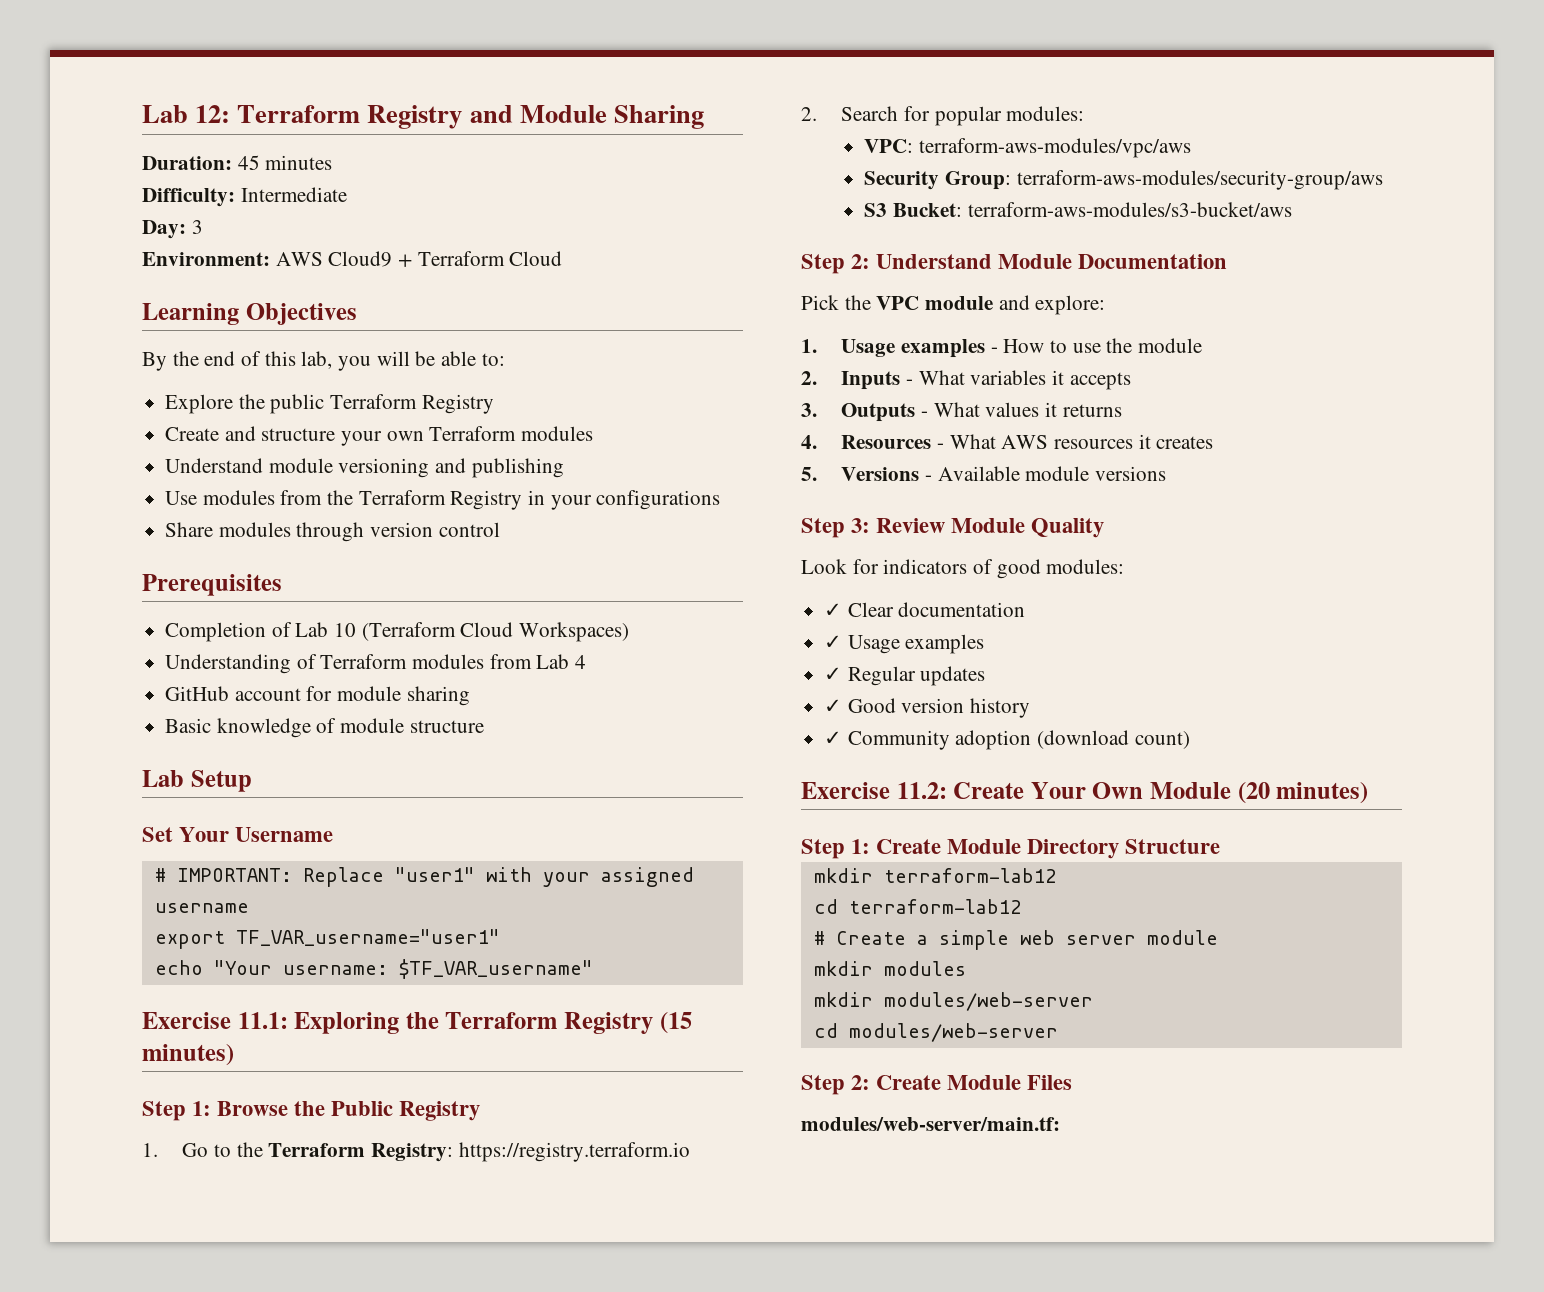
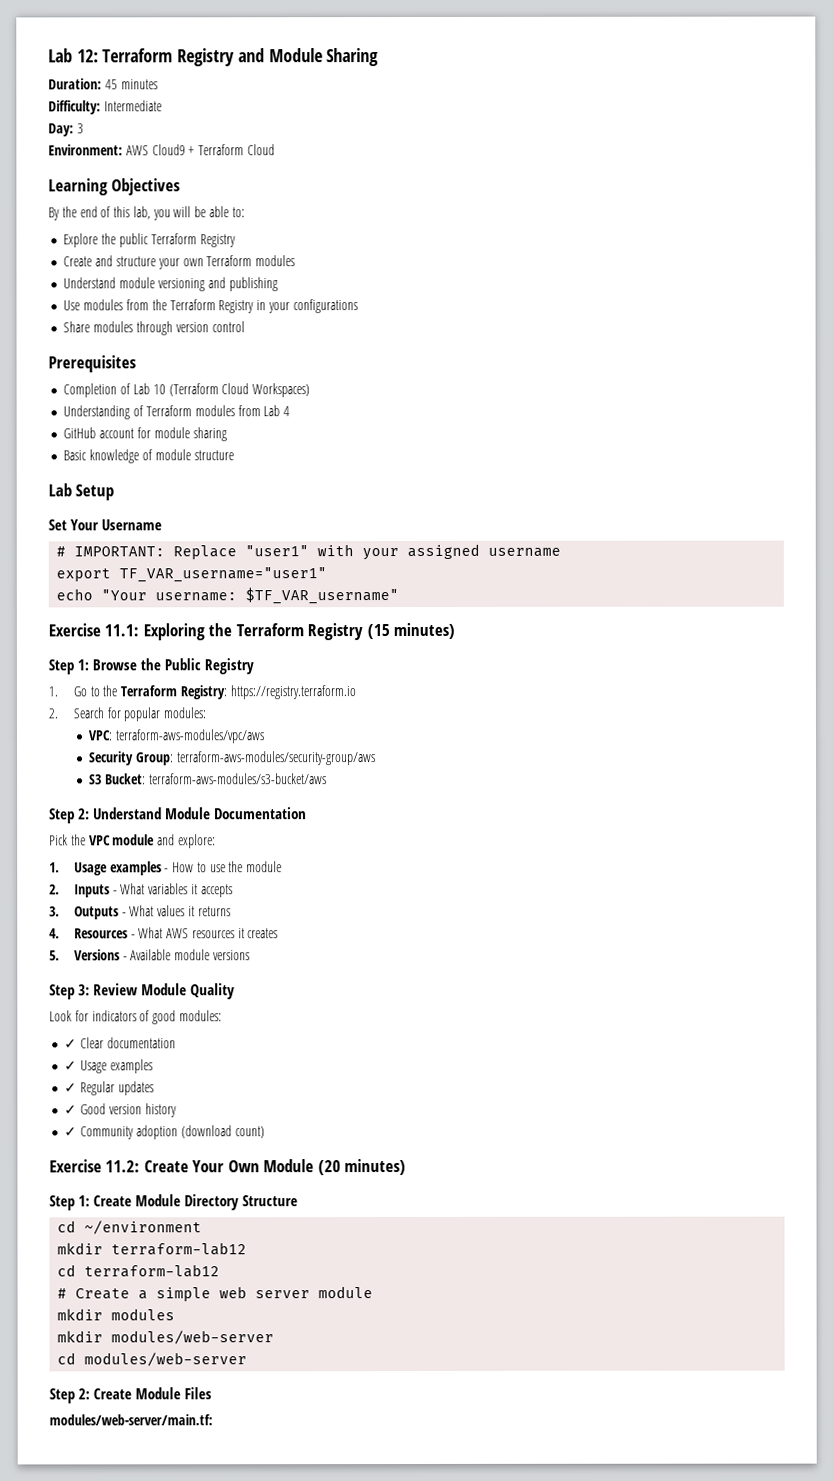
(1221, 846) none -> [57,1220,203,1235] // cd ~/environment

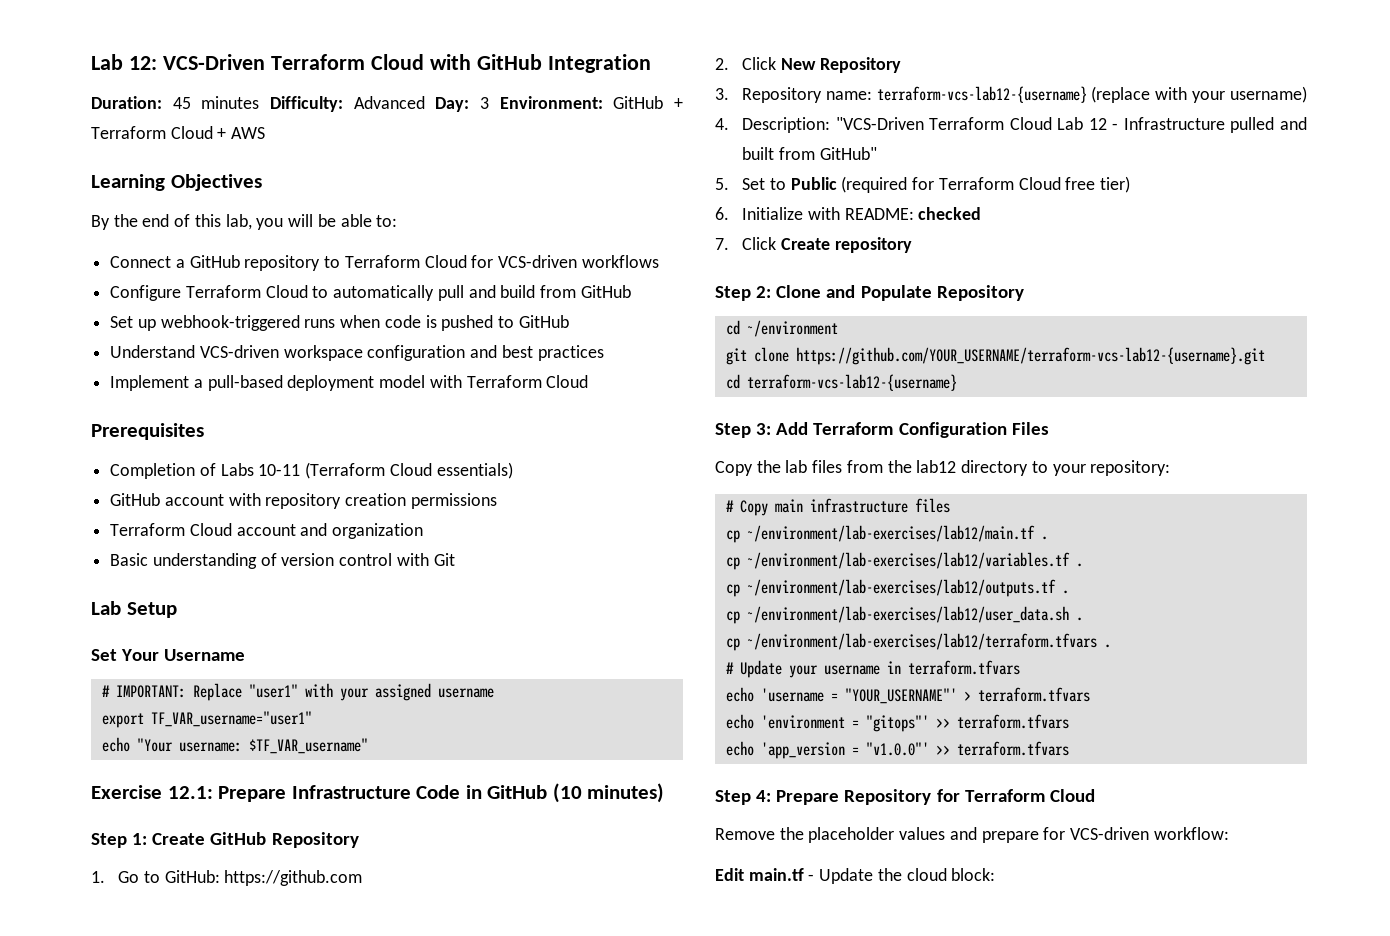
[102,48,380,67] Terraform Registry and Module Sharing -> [162,54,651,73] VCS-Driven Terraform Cloud with GitHub Integration
[48,100,162,115] // Difficulty: Intermediate // -> [270,96,425,112] Difficulty: Advanced
[48,144,186,156] // Environment: AWS Cloud9 -> [499,96,664,109] Environment: GitHub
(275, 150) none -> [217,127,266,139] + AWS
[63,233,236,248] [63,255,296,270] [63,277,278,292] [63,299,358,314] [63,321,245,336] [48,355,136,373] [63,383,311,398] [63,405,291,420] [63,427,227,442] [63,449,234,464] Explore the public Terraform Registry // Create and structure your own Terraform modules // Understand module versioning and publishing // Use modules from the Terraform Registry in your configurations // Share modules through version control // Prerequisites // Completion of Lab 10 (Terraform Cloud Workspaces) // Understanding of Terraform modules from Lab 4 // GitHub account for module sharing // Basic knowledge of module structure -> [110,255,659,271] [110,285,631,301] [110,315,569,331] [110,345,604,361] [110,375,589,391] [91,423,204,440] [110,462,513,479] [110,493,497,509] [110,523,424,539] [110,553,455,569] Connect a GitHub repository to Terraform Cloud for VCS-driven workflows // Configure Terraform Cloud to automatically pull and build from GitHub // Set up webhook-triggered runs when code is pushed to GitHub // Understand VCS-driven workspace configuration and best practices // Implement a pull-based deployment model with Terraform Cloud // Prerequisites // Completion of Labs 10-11 (Terraform Cloud essentials) // GitHub account with repository creation permissions // Terraform Cloud account and organization // Basic understanding of version control with Git
[104,622,456,641] [48,658,255,675] [48,685,356,700] [48,707,207,722] [88,729,265,744] [89,751,376,766] [89,773,327,785] [49,807,308,824] [49,834,216,849] [49,861,283,876] [49,883,233,898] [49,905,231,920] [49,927,279,939] [49,949,250,961] [49,983,236,1000] [49,1010,222,1025] [64,1037,176,1049] [64,1059,153,1074] [64,1081,154,1096] [64,1103,177,1118] [64,1125,265,1140] [49,1159,407,1176] [49,1194,299,1211] [57,1220,203,1235] [57,1242,248,1256] [57,1264,221,1278] [57,1286,374,1302] [57,1308,176,1321] [57,1330,275,1345] [57,1352,248,1367] [49,1387,213,1404] [49,1414,213,1426] 11.1: Exploring the Terraform Registry (15 minutes) // Step 1: Browse the Public Registry // 1. Go to the Terraform Registry: https://registry.terraform.io // 2. Search for popular modules: // VPC: terraform-aws-modules/vpc/aws // Security Group: terraform-aws-modules/security-group/aws // S3 Bucket: terraform-aws-modules/s3-bucket/aws // Step 2: Understand Module Documentation // Pick the VPC module and explore: // 1. Usage examples - How to use the module // 2. Inputs - What variables it accepts // 3. Outputs - What values it returns // 4. Resources - What AWS resources it creates // 5. Versions - Available module versions // Step 3: Review Module Quality // Look for indicators of good modules: // ✓ Clear documentation // ✓ Usage examples // ✓ Regular updates // ✓ Good version history // ✓ Community adoption (download count) // Exercise 11.2: Create Your Own Module (20 minutes) // Step 1: Create Module Directory Structure // cd ~/environment // mkdir terraform-lab12 // cd terraform-lab12 // # Create a simple web server module // mkdir modules // mkdir modules/web-server // cd modules/web-server // Step 2: Create Module Files // modules/web-server/main.tf: -> [167,783,665,803] [91,832,359,848] [91,870,363,886] [715,57,901,73] [715,86,1307,103] [715,117,1307,133] [742,147,877,160] [715,176,1131,193] [715,207,982,220] [715,237,912,253] [715,285,1024,301] [725,320,838,337] [725,347,1265,365] [725,374,957,391] [715,422,1049,438] [715,460,1171,476] [725,498,950,516] [725,525,1048,543] [725,552,1083,570] [725,579,1069,597] [725,606,1083,624] [725,633,1111,651] [725,660,1020,678] [725,687,1090,704] [725,714,1069,732] [725,741,1069,759] [715,789,1095,805] [715,827,1229,843] [715,868,996,884] 12.1: Prepare Infrastructure Code in GitHub (10 minutes) // Step 1: Create GitHub Repository // 1. Go to GitHub: https://github.com // 2. Click New Repository // 3. Repository name: terraform-vcs-lab12-{username} (replace with your username) // 4. Description: "VCS-Driven Terraform Cloud Lab 12 - Infrastructure pulled and built from GitHub" // 5. Set to Public (required for Terraform Cloud free tier) // 6. Initialize with README: checked // 7. Click Create repository // Step 2: Clone and Populate Repository // cd ~/environment // git clone https://github.com/YOUR_USERNAME/terraform-vcs-lab12-{username}.git // cd terraform-vcs-lab12-{username} // Step 3: Add Terraform Configuration Files // Copy the lab files from the lab12 directory to your repository: // # Copy main infrastructure files // cp ~/environment/lab-exercises/lab12/main.tf . // cp ~/environment/lab-exercises/lab12/variables.tf . // cp ~/environment/lab-exercises/lab12/outputs.tf . // cp ~/environment/lab-exercises/lab12/user_data.sh . // cp ~/environment/lab-exercises/lab12/terraform.tfvars . // # Update your username in terraform.tfvars // echo 'username = "YOUR_USERNAME"' > terraform.tfvars // echo 'environment = "gitops"' >> terraform.tfvars // echo 'app_version = "v1.0.0"' >> terraform.tfvars // Step 4: Prepare Repository for Terraform Cloud // Remove the placeholder values and prepare for VCS-driven workflow: // Edit main.tf - Update the cloud block:

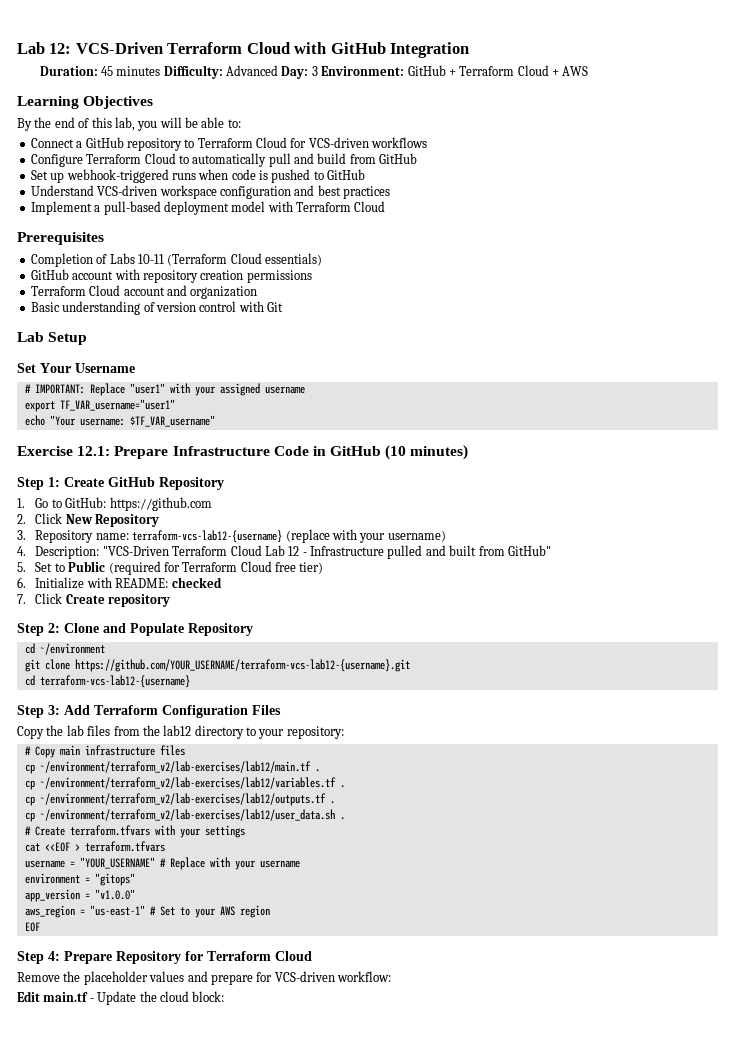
[746,525,1048,542] [725,552,1083,570] [725,579,1069,597] [725,606,1083,624] [725,633,1111,651] [725,660,1020,678] [725,687,1090,704] [725,714,1069,732] [725,741,1069,759] ~/environment/lab-exercises/lab12/main.tf . // cp ~/environment/lab-exercises/lab12/variables.tf . // cp ~/environment/lab-exercises/lab12/outputs.tf . // cp ~/environment/lab-exercises/lab12/user_data.sh . // cp ~/environment/lab-exercises/lab12/terraform.tfvars . // # Update your username in terraform.tfvars // echo 'username = "YOUR_USERNAME"' > terraform.tfvars // echo 'environment = "gitops"' >> terraform.tfvars // echo 'app_version = "v1.0.0"' >> terraform.tfvars -> [39,761,320,773] [24,777,345,790] [24,793,335,806] [24,809,345,822] [24,825,245,838] [24,841,165,852] [24,857,300,870] [24,873,135,886] [24,889,135,902] [24,905,270,918] [24,922,40,932] ~/environment/terraform_v2/lab-exercises/lab12/main.tf . // cp ~/environment/terraform_v2/lab-exercises/lab12/variables.tf . // cp ~/environment/terraform_v2/lab-exercises/lab12/outputs.tf . // cp ~/environment/terraform_v2/lab-exercises/lab12/user_data.sh . // # Create terraform.tfvars with your settings // cat <<EOF > terraform.tfvars // username = "YOUR_USERNAME" # Replace with your username // environment = "gitops" // app_version = "v1.0.0" // aws_region = "us-east-1" # Set to your AWS region // EOF

